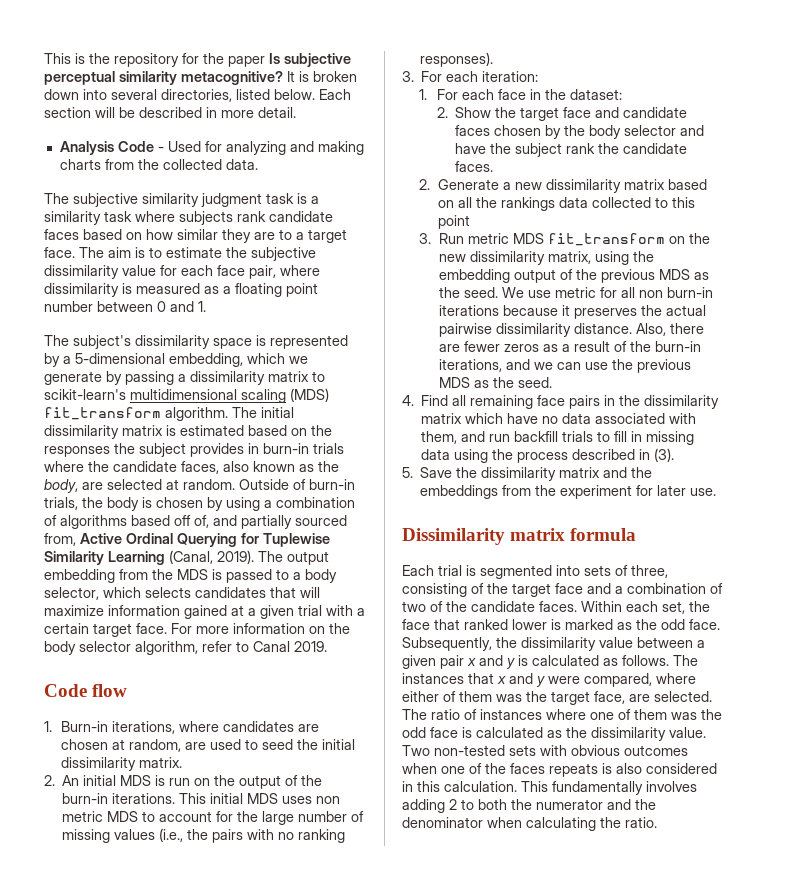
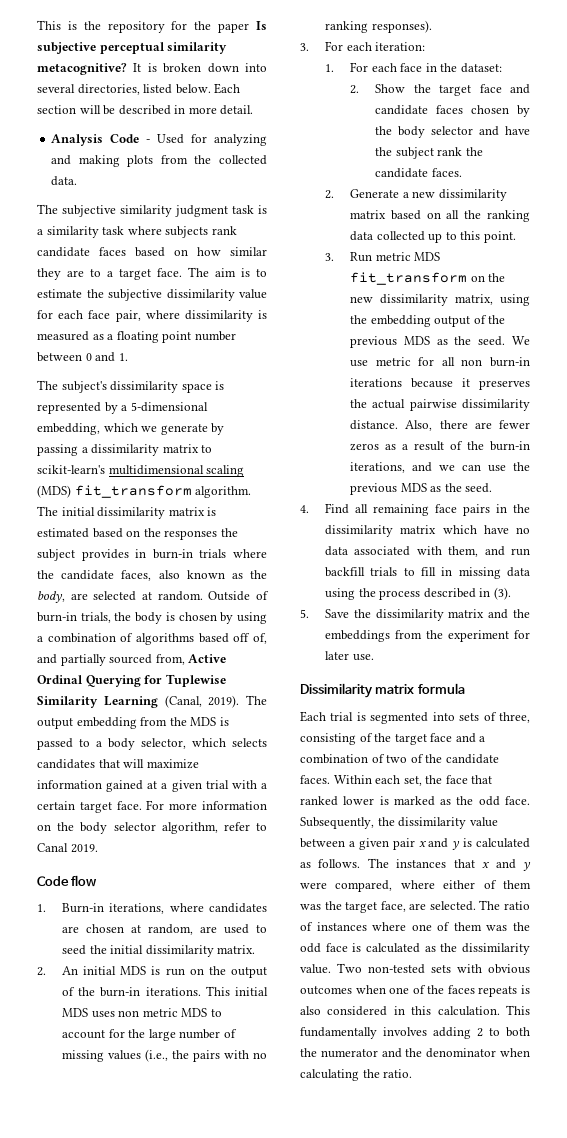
[59,159,101,170] charts -> [127,155,154,167] plots
[500,197,555,211] rankings -> [487,210,530,222] ranking
(651, 202) none -> [428,233,443,243] up
[437,215,470,229] point -> [483,231,516,243] point.

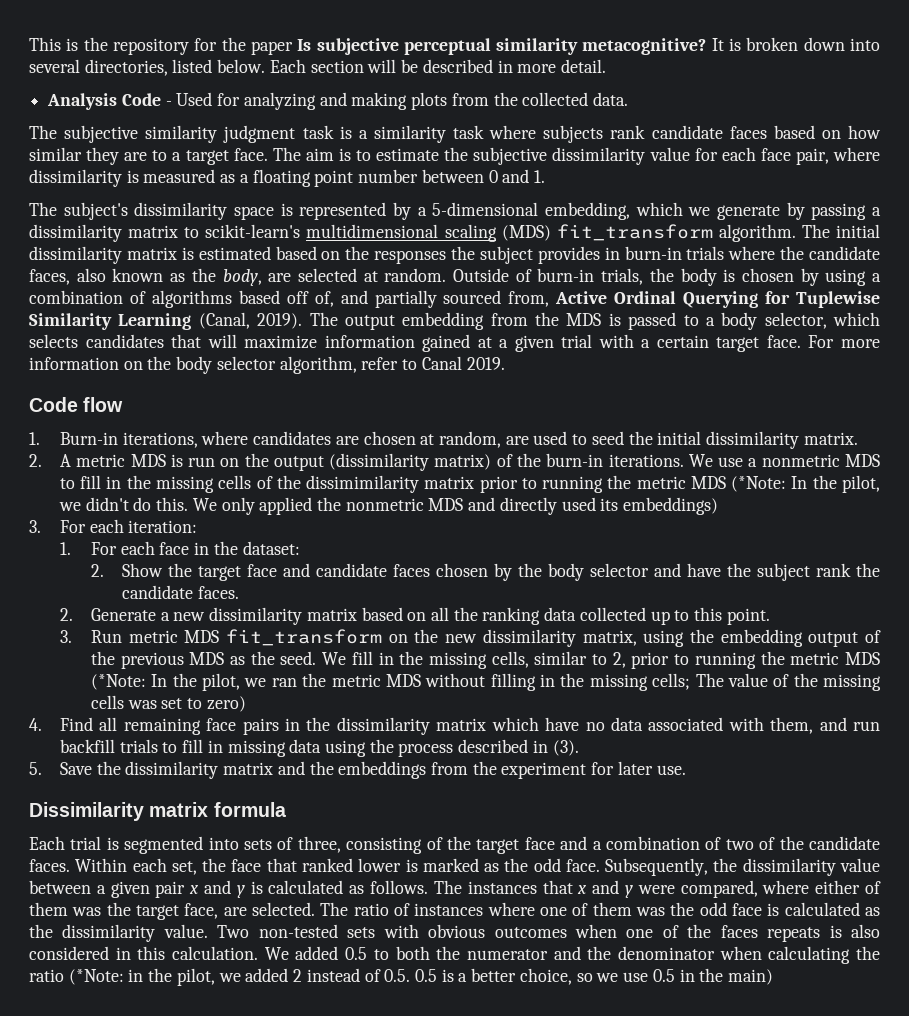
[62,966,117,975] An initial -> [59,454,126,467] A metric
(267, 972) none -> [329,453,492,471] (dissimilarity matrix)
[205,986,268,996] [62,1008,222,1018] [62,1029,237,1041] [62,1049,267,1062] [325,20,432,33] This initial MDS uses non metric MDS to account for the large number of missing values (i.e., the pairs with no ranking responses). -> [688,454,880,467] [59,475,880,493] [58,497,719,515] We use a nonmetric MDS to fill in the missing cells of the dissimimilarity matrix prior to running the metric MDS (*Note: In the pilot, we didn't do this. We only applied the nonmetric MDS and directly used its embeddings)
[350,357,530,367] [350,378,530,390] [350,399,530,411] [350,420,530,431] [350,441,530,451] [350,462,530,473] [350,483,493,495] use metric for all non burn-in iterations because it preserves the actual pairwise dissimilarity distance. Also, there are fewer zeros as a result of the burn-in iterations, and we can use the previous MDS as the seed. -> [351,651,881,669] [90,673,881,691] [90,695,246,712] fill in the missing cells, similar to 2, prior to running the metric MDS (*Note: In the pilot, we ran the metric MDS without filling in the missing cells; The value of the missing cells was set to zero)
[506,1005,530,1015] [300,1027,483,1039] This fundamentally involves adding 2 -> [264,946,368,960] We added 0.5
[383,1069,413,1078] ratio. -> [29,968,773,986] ratio (*Note: in the pilot, we added 2 instead of 0.5. 0.5 is a better choice, so we use 0.5 in the main)

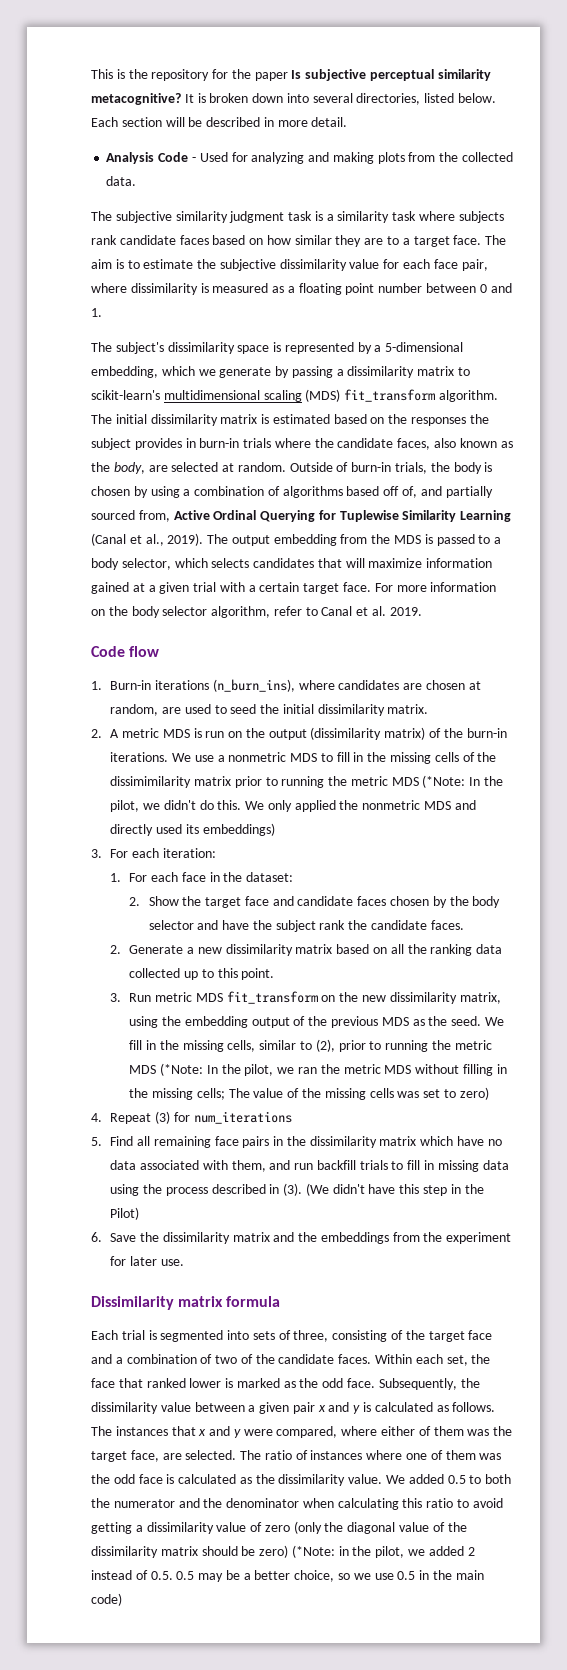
[198,312,250,329] (Canal, -> [91,533,164,546] (Canal et al.,
(462, 363) none -> [356,606,387,616] et al.
[122,432,198,448] iterations, -> [154,679,295,692] iterations (n_burn_ins),
[612,652,626,668] 2, -> [315,1039,335,1052] (2),
(42, 724) none -> [110,1111,292,1124] [91,1137,102,1146] Repeat (3) for num_iterations // 5.
[29,762,42,775] // 5. -> [305,1183,484,1196] [110,1207,140,1220] [91,1232,102,1242] (We didn't have this step in the Pilot) // 6.
[217,924,880,942] [29,946,259,960] Two non-tested sets with obvious outcomes when one of the faces repeats is also considered in this calculation. -> (383, 1479) none
[856,946,880,960] [29,969,64,982] the ratio -> [402,1498,503,1508] [91,1521,467,1534] [91,1545,289,1558] this ratio to avoid getting a dissimilarity value of zero (only the diagonal value of the dissimilarity matrix should be zero)
[441,969,454,982] is -> [198,1570,240,1582] may be
[727,969,773,985] main) -> [455,1570,484,1580] [91,1593,122,1606] main code)

